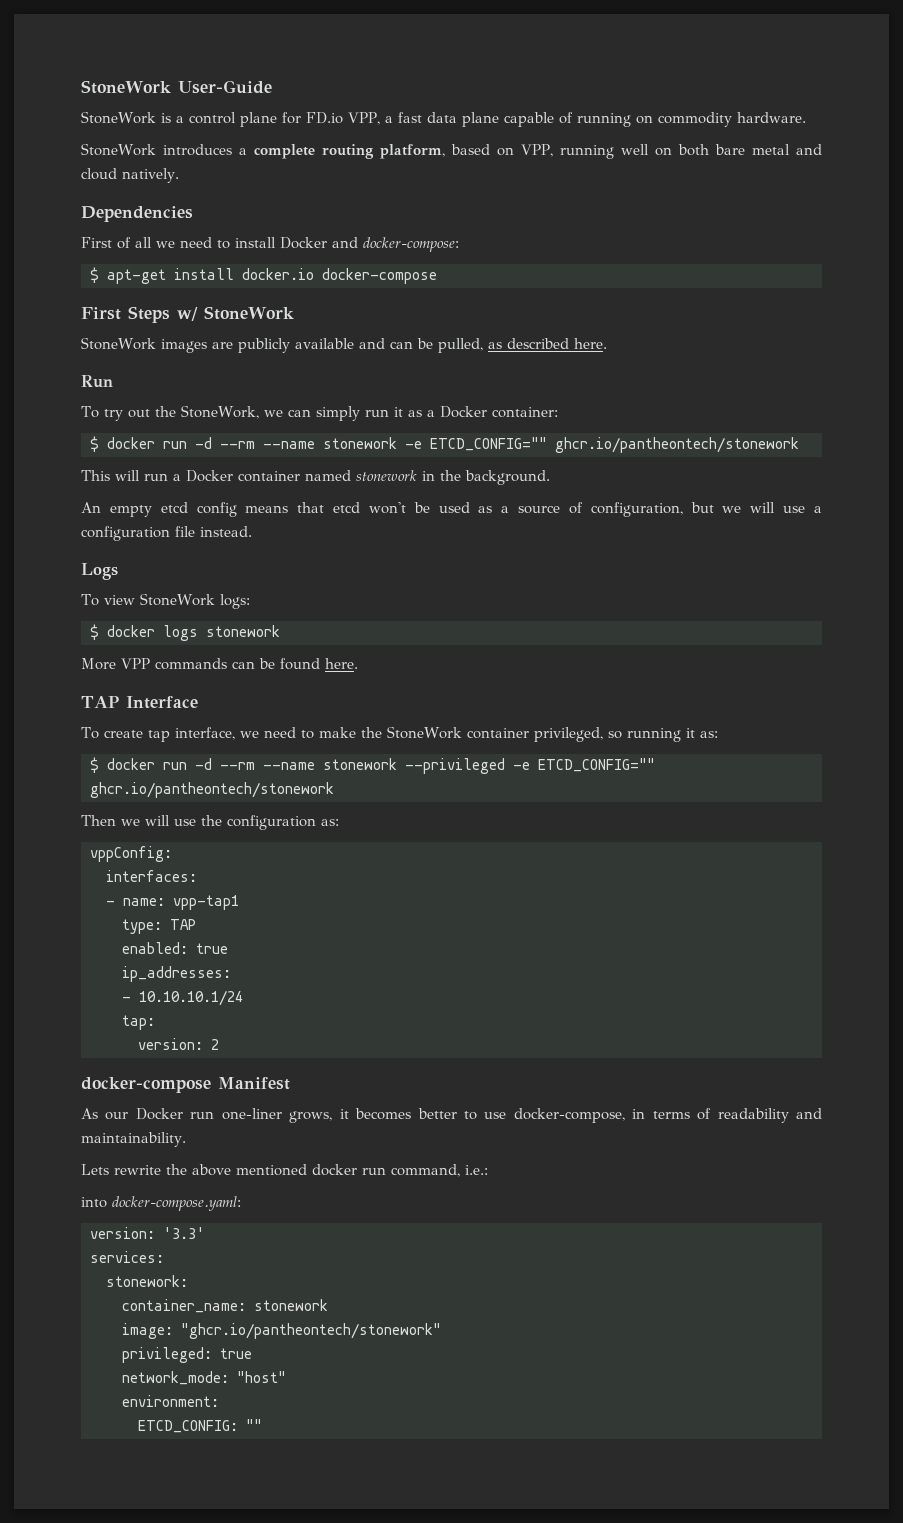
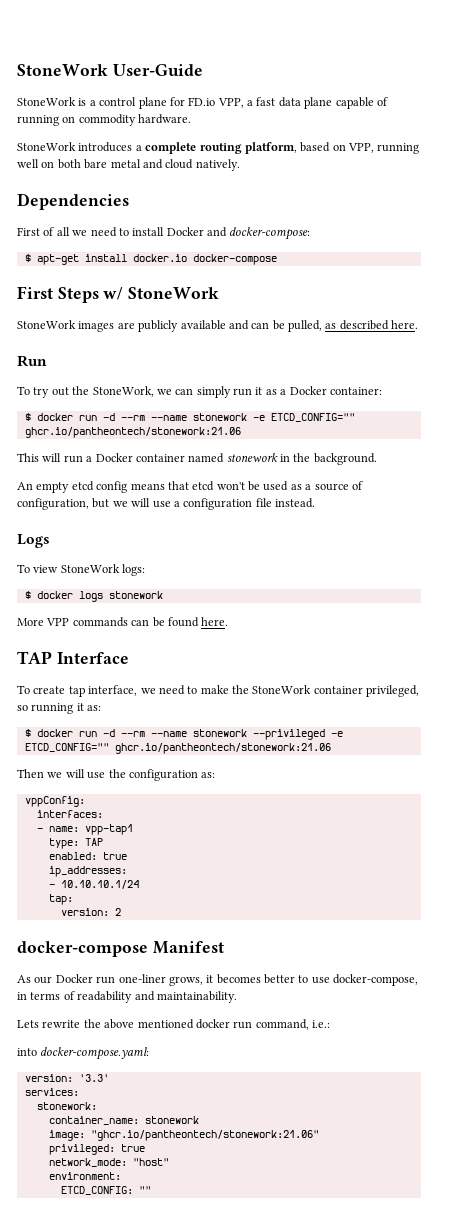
[555,437,799,453] ghcr.io/pantheontech/stonework -> [24,427,241,438] ghcr.io/pantheontech/stonework:21.06
[90,782,334,798] ghcr.io/pantheontech/stonework -> [114,743,331,754] ghcr.io/pantheontech/stonework:21.06
[181,1323,441,1339] "ghcr.io/pantheontech/stonework" -> [90,1130,319,1141] "ghcr.io/pantheontech/stonework:21.06"

